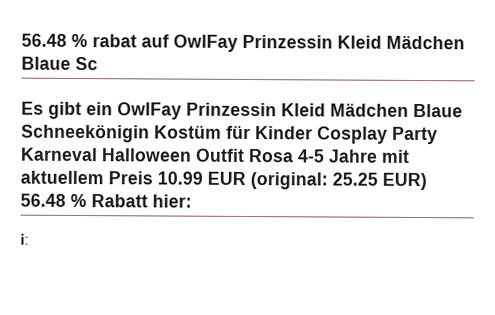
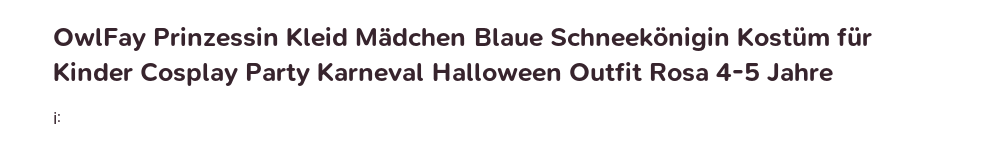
[21,33,465,52] [21,56,98,71] [21,101,113,120] 56.48 % rabat auf OwlFay Prinzessin Kleid Mädchen Blaue Sc // Es gibt ein -> (53, 39) none
[381,149,410,163] [20,170,427,191] [20,193,192,208] mit aktuellem Preis 10.99 EUR (original: 25.25 EUR) 56.48 % Rabatt hier: -> (834, 73) none

